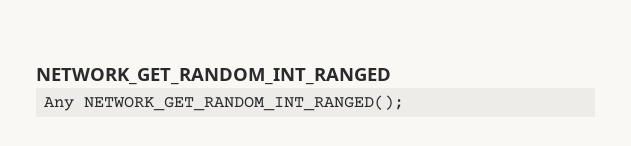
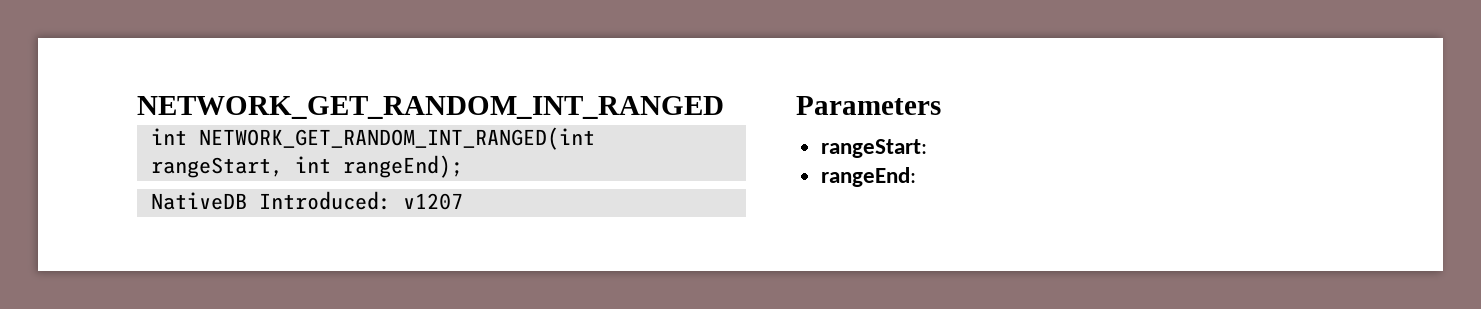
[44,95,405,111] Any NETWORK_GET_RANDOM_INT_RANGED(); -> [150,127,595,150] [150,155,463,178] [150,191,463,210] [796,96,941,115] [821,139,928,158] [821,167,917,187] int NETWORK_GET_RANDOM_INT_RANGED(int rangeStart, int rangeEnd); // NativeDB Introduced: v1207 // Parameters // rangeStart: // rangeEnd:

